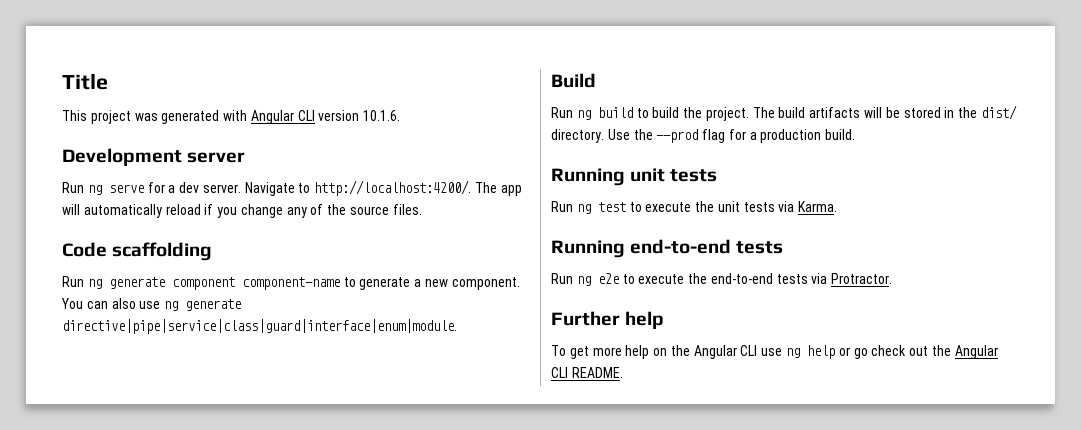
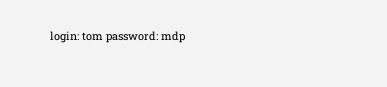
[62,73,108,90] [62,110,401,124] [62,148,246,166] [62,180,522,196] [62,204,422,218] [62,242,213,261] [62,276,520,290] [61,298,242,311] [62,319,457,334] [551,73,596,88] [551,105,1017,121] [551,129,856,143] [551,168,718,186] [551,201,838,214] [551,239,784,258] [551,273,893,286] [551,311,665,329] [551,345,998,359] [551,367,623,378] Title // This project was generated with Angular CLI version 10.1.6. // Development server // Run ng serve for a dev server. Navigate to http://localhost:4200/. The app will automatically reload if you change any of the source files. // Code scaffolding // Run ng generate component component-name to generate a new component. You can also use ng generate directive|pipe|service|class|guard|interface|enum|module. // Build // Run ng build to build the project. The build artifacts will be stored in the dist/ directory. Use the --prod flag for a production build. // Running unit tests // Run ng test to execute the unit tests via Karma. // Running end-to-end tests // Run ng e2e to execute the end-to-end tests via Protractor. // Further help // To get more help on the Angular CLI use ng help or go check out the Angular CLI README. -> [50,31,185,43] login: tom password: mdp

